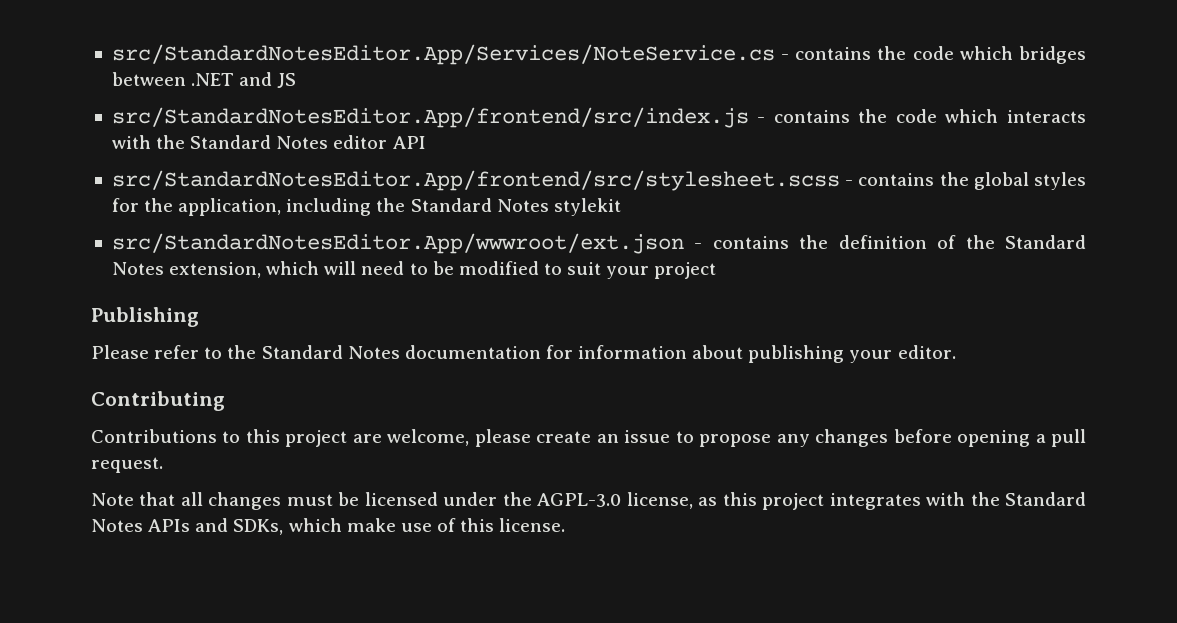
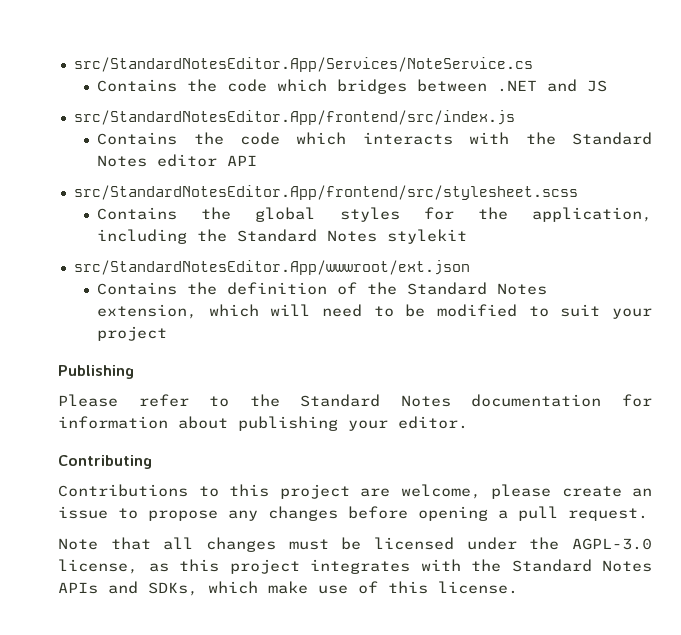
[781,47,872,60] - contains -> [97,79,178,92] // Contains
[757,110,850,123] - contains -> [97,132,178,145] // Contains
[845,173,935,186] - contains -> [97,207,178,220] // Contains
[694,236,789,249] - contains -> [97,282,178,295] // Contains

